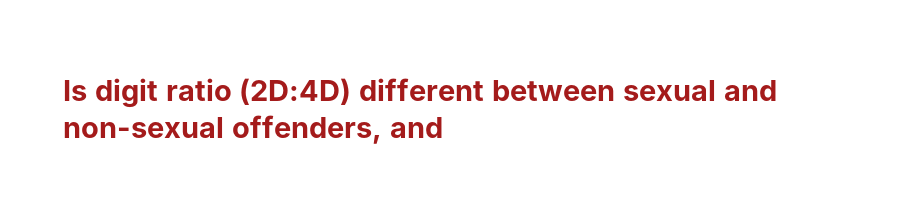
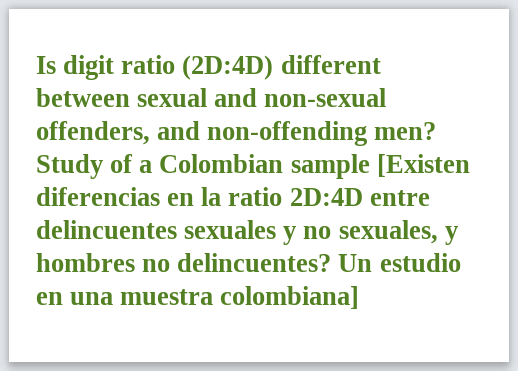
(443, 127) none -> [207,121,437,146] [36,154,470,179] [36,187,430,206] [36,220,458,245] [36,253,461,272] [36,286,360,309] non-offending men? Study of a Colombian sample [Existen diferencias en la ratio 2D:4D entre delincuentes sexuales y no sexuales, y hombres no delincuentes? Un estudio en una muestra colombiana]

